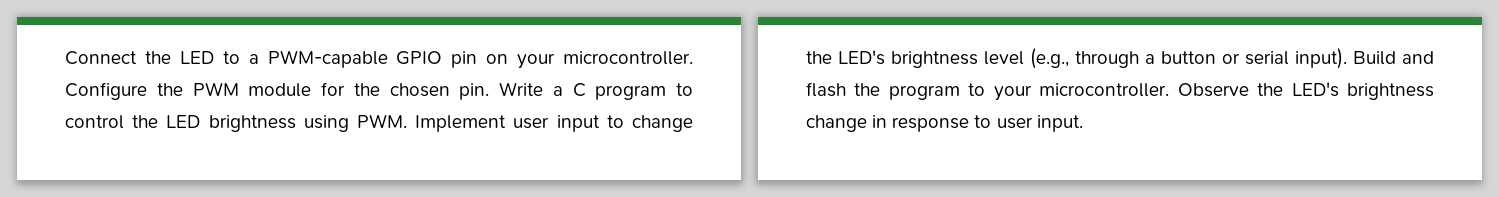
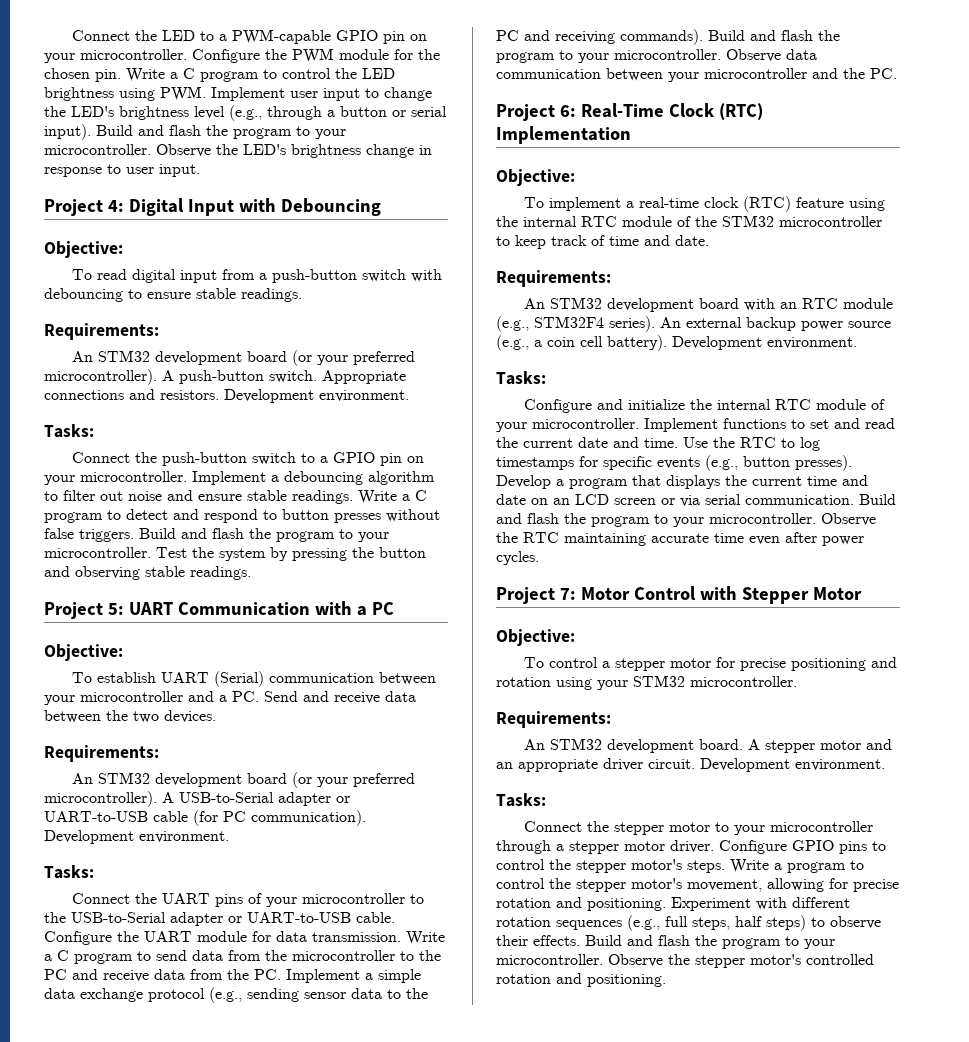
(1083, 123) none -> [44,198,381,216] [44,241,123,258] [72,269,443,283] [44,288,302,302] [44,323,159,340] [72,350,416,366] [44,369,406,385] [44,389,409,403] [44,424,94,438] [72,452,425,466] [44,471,435,485] [44,490,427,504] [44,509,440,523] [44,528,389,542] [44,547,426,561] [44,566,251,580] [44,601,394,619] [44,644,123,661] [72,671,437,687] [44,691,416,705] [44,710,216,723] [44,745,159,762] [72,772,416,788] [44,791,350,807] [44,810,366,826] [44,830,229,844] [44,865,94,879] [72,893,425,907] [44,912,395,926] [44,931,445,945] [44,950,441,964] [44,969,421,983] [44,987,428,1003] [496,29,840,45] [496,49,817,63] [496,68,897,82] [496,103,763,121] [496,126,631,144] [496,169,575,186] [524,196,886,212] [496,215,882,227] [496,235,709,249] [496,270,611,287] [524,297,894,312] [496,316,891,332] [496,335,857,351] [496,371,546,385] [524,399,886,413] [496,418,895,432] [496,437,820,451] [496,455,852,471] [496,475,868,489] [496,494,896,507] [496,513,876,527] [496,532,864,546] [496,551,539,565] [496,586,862,604] [496,629,575,646] [524,657,898,671] [496,675,797,690] [496,711,611,728] [524,738,893,753] [496,758,885,772] [496,793,546,807] [524,821,874,835] [496,840,886,854] [496,859,864,873] [496,878,899,892] [496,897,850,911] [496,915,881,931] [496,935,835,949] [496,954,874,968] [496,973,666,987] // Project 4: Digital Input with Debouncing // Objective: // To read digital input from a push-button switch with debouncing to ensure stable readings. // Requirements: // An STM32 development board (or your preferred microcontroller). A push-button switch. Appropriate connections and resistors. Development environment. // Tasks: // Connect the push-button switch to a GPIO pin on your microcontroller. Implement a debouncing algorithm to filter out noise and ensure stable readings. Write a C program to detect and respond to button presses without false triggers. Build and flash the program to your microcontroller. Test the system by pressing the button and observing stable readings. // Project 5: UART Communication with a PC // Objective: // To establish UART (Serial) communication between your microcontroller and a PC. Send and receive data between the two devices. // Requirements: // An STM32 development board (or your preferred microcontroller). A USB-to-Serial adapter or UART-to-USB cable (for PC communication). Development environment. // Tasks: // Connect the UART pins of your microcontroller to the USB-to-Serial adapter or UART-to-USB cable. Configure the UART module for data transmission. Write a C program to send data from the microcontroller to the PC and receive data from the PC. Implement a simple data exchange protocol (e.g., sending sensor data to the PC and receiving commands). Build and flash the program to your microcontroller. Observe data communication between your microcontroller and the PC. // Project 6: Real-Time Clock (RTC) Implementation // Objective: // To implement a real-time clock (RTC) feature using the internal RTC module of the STM32 microcontroller to keep track of time and date. // Requirements: // An STM32 development board with an RTC module (e.g., STM32F4 series). An external backup power source (e.g., a coin cell battery). Development environment. // Tasks: // Configure and initialize the internal RTC module of your microcontroller. Implement functions to set and read the current date and time. Use the RTC to log timestamps for specific events (e.g., button presses). Develop a program that displays the current time and date on an LCD screen or via serial communication. Build and flash the program to your microcontroller. Observe the RTC maintaining accurate time even after power cycles. // Project 7: Motor Control with Stepper Motor // Objective: // To control a stepper motor for precise positioning and rotation using your STM32 microcontroller. // Requirements: // An STM32 development board. A stepper motor and an appropriate driver circuit. Development environment. // Tasks: // Connect the stepper motor to your microcontroller through a stepper motor driver. Configure GPIO pins to control the stepper motor's steps. Write a program to control the stepper motor's movement, allowing for precise rotation and positioning. Experiment with different rotation sequences (e.g., full steps, half steps) to observe their effects. Build and flash the program to your microcontroller. Observe the stepper motor's controlled rotation and positioning.

